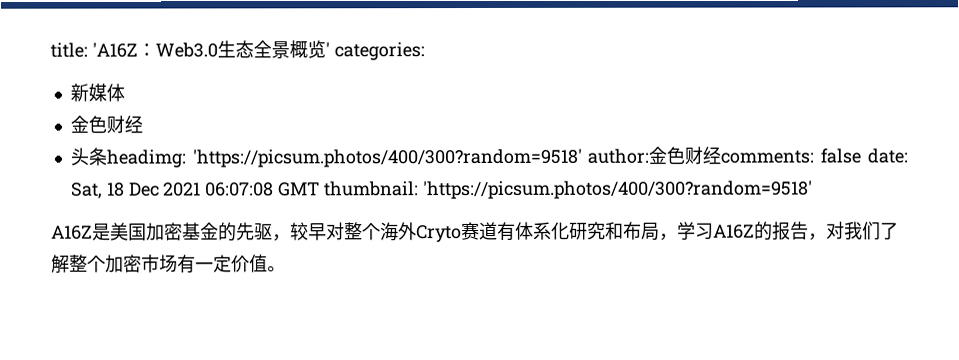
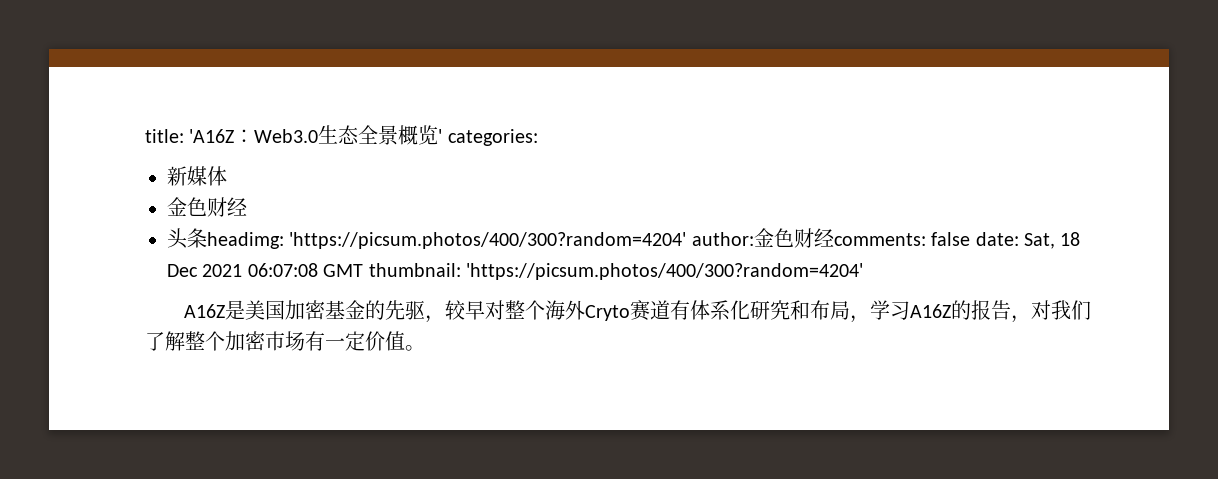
[191,148,582,168] 'https://picsum.photos/400/300?random=9518' -> [289,232,687,249] 'https://picsum.photos/400/300?random=4204'
[422,180,813,200] 'https://picsum.photos/400/300?random=9518' -> [466,263,863,280] 'https://picsum.photos/400/300?random=4204'

